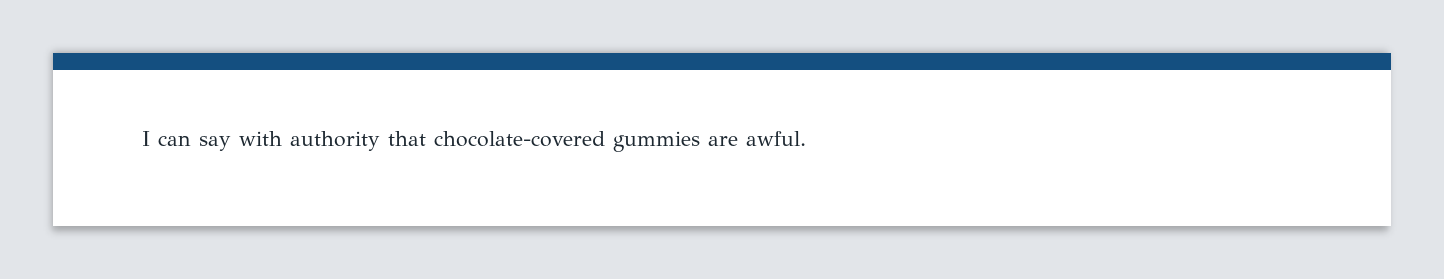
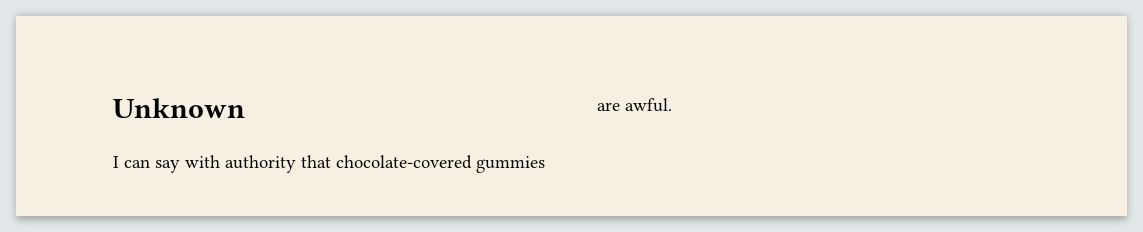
(142, 138) none -> [113,98,245,118] Unknown //

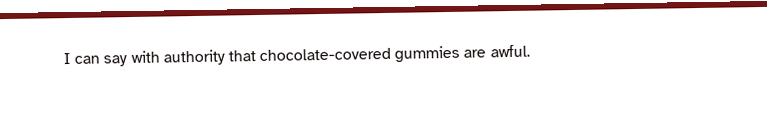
[113,98,245,118] Unknown // -> (63, 58) none

